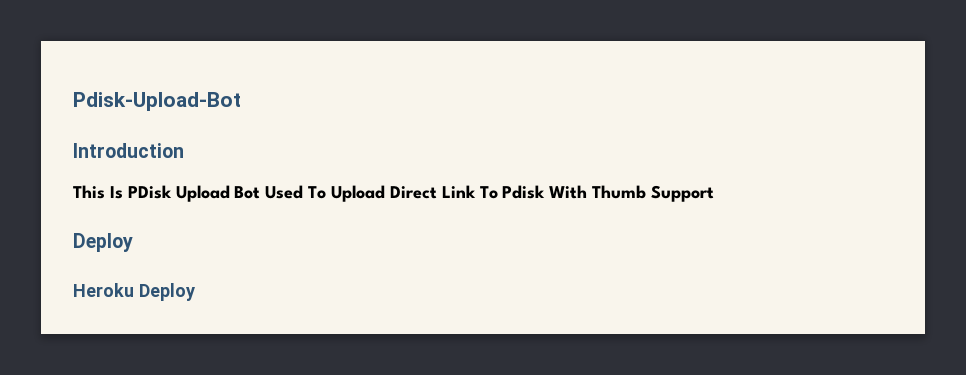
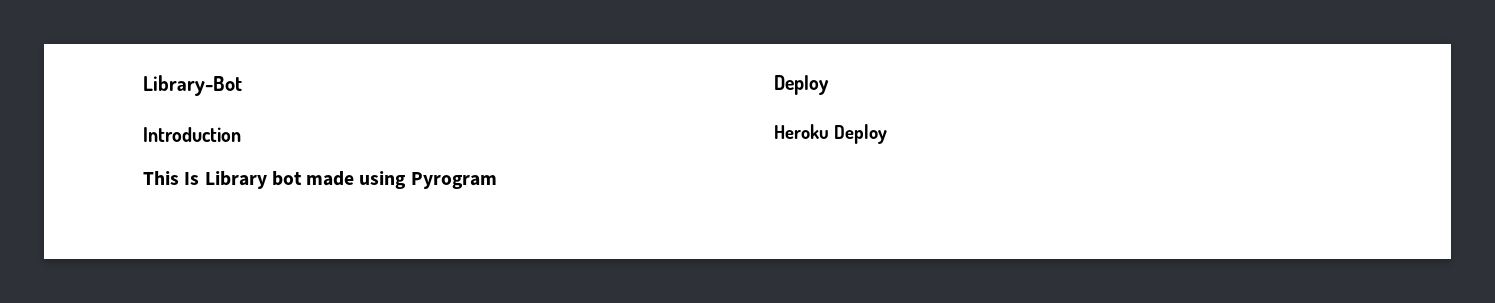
[73,92,241,111] Pdisk-Upload-Bot -> [143,75,242,96] Library-Bot
[127,185,715,202] PDisk Upload Bot Used To Upload Direct Link To Pdisk With Thumb Support -> [204,171,497,189] Library bot made using Pyrogram

